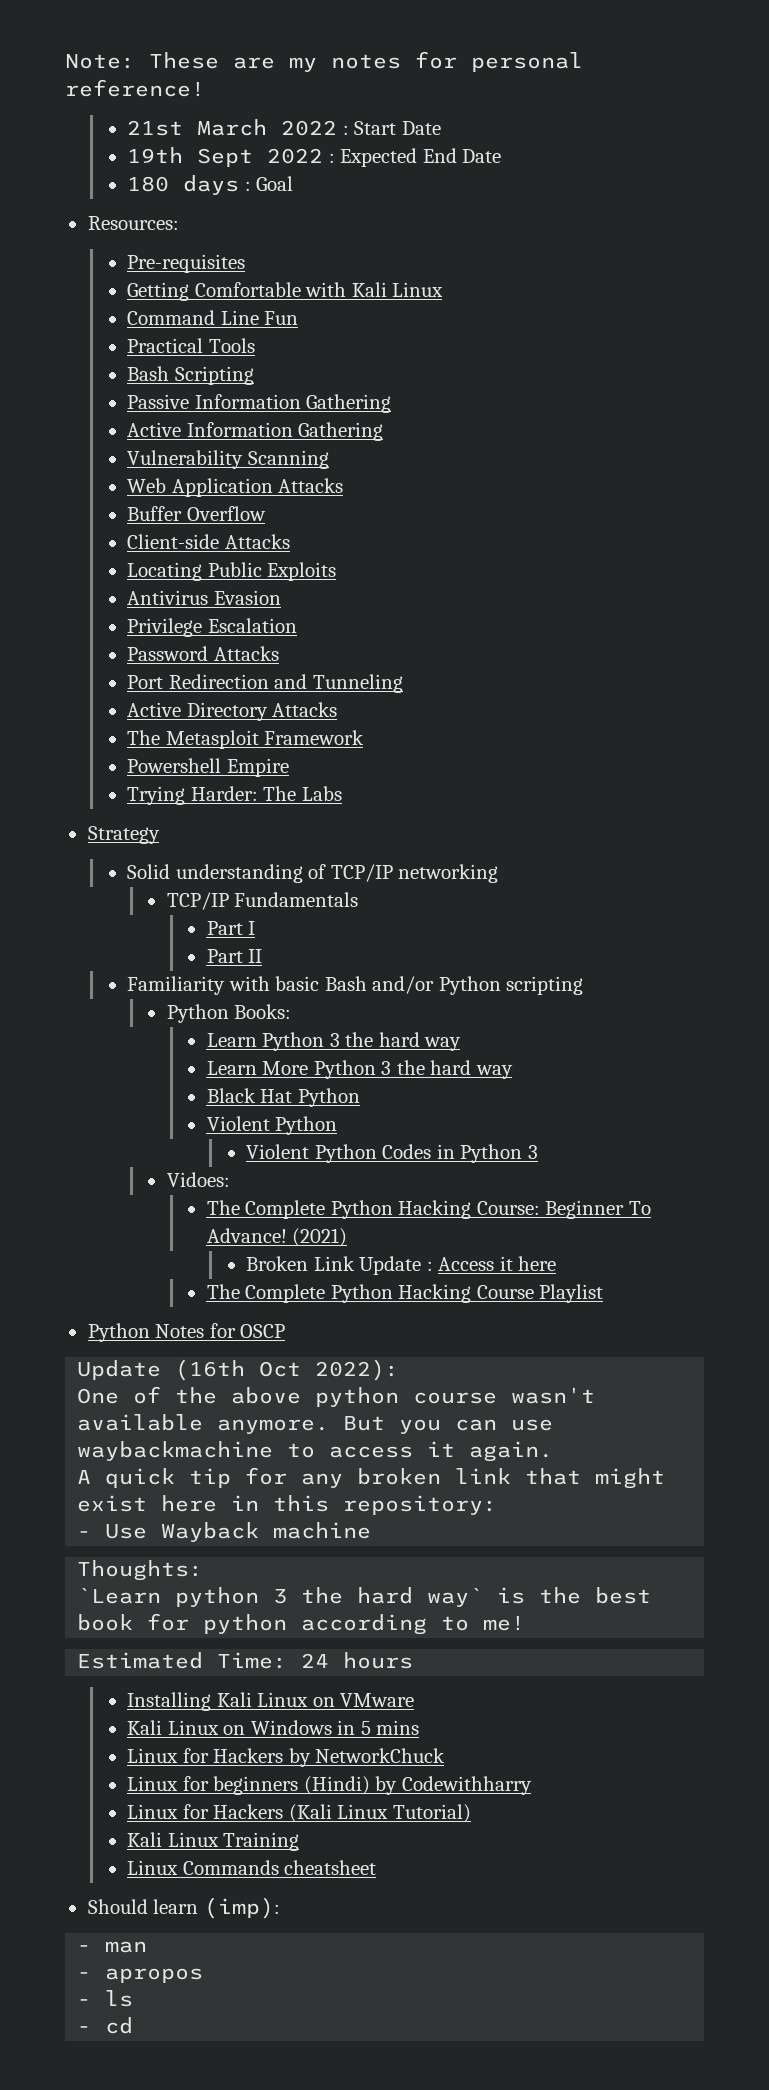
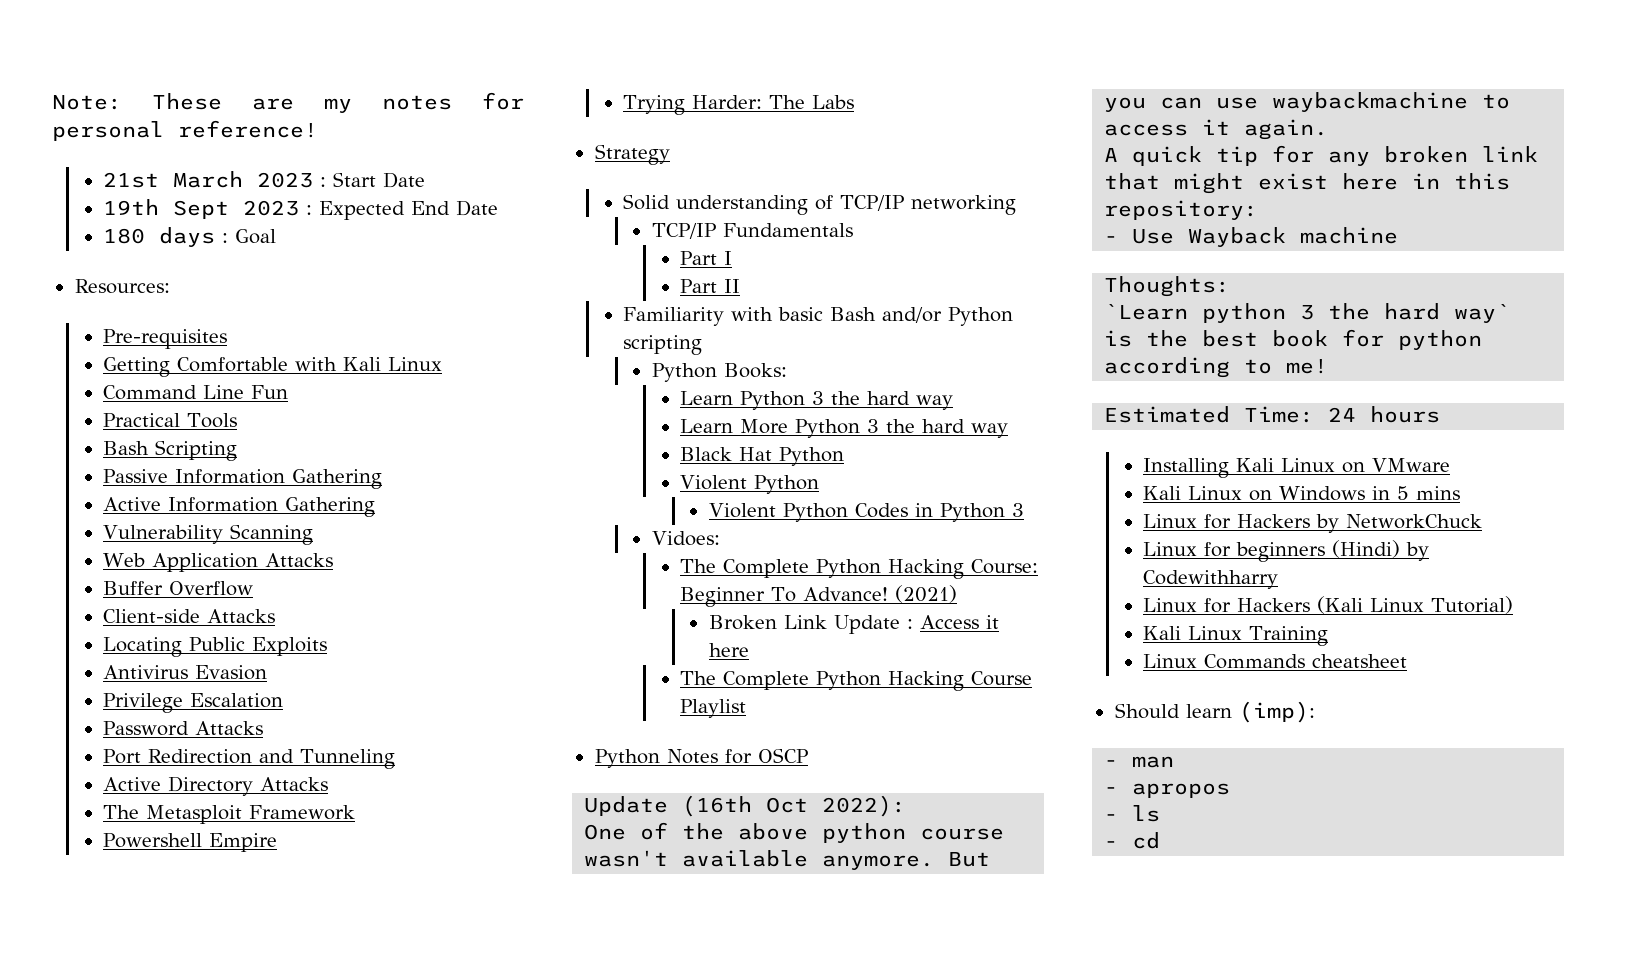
[281,120,338,136] 2022 -> [257,172,314,188] 2023
[267,148,324,164] 2022 -> [243,200,300,216] 2023

